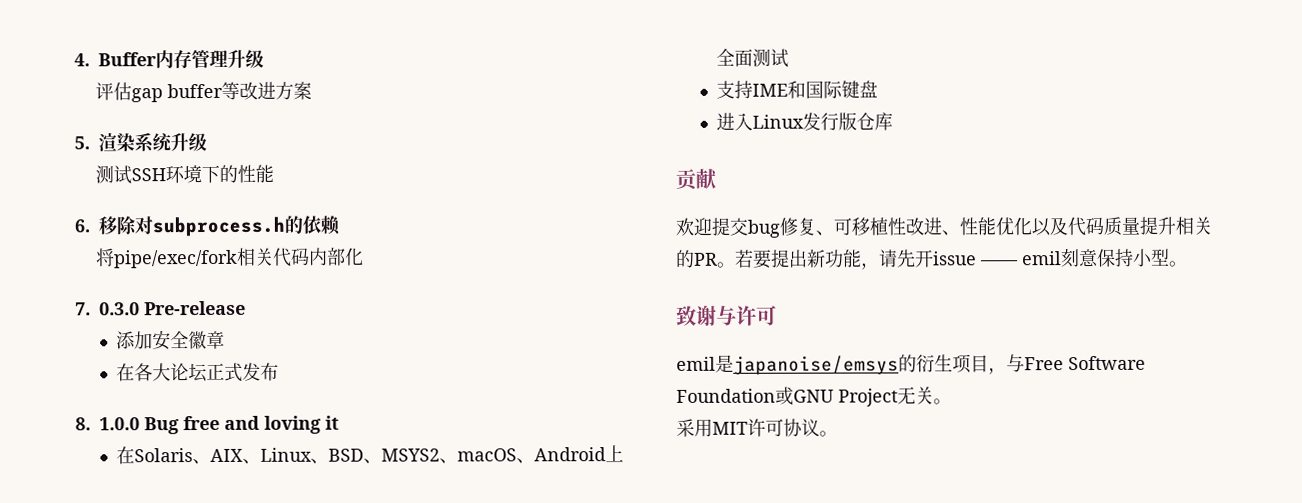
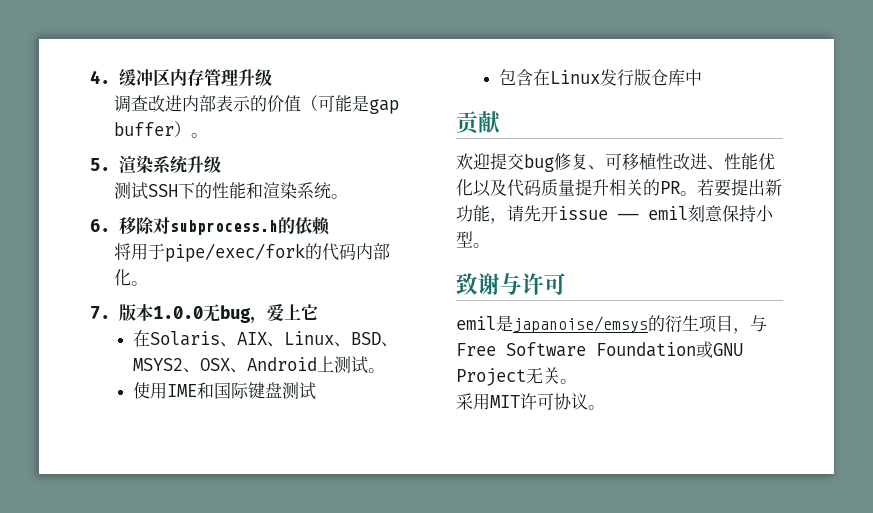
[98,52,157,67] Buffer -> [118,69,170,86] 缓冲区
[95,81,313,103] 评估gap buffer等改进方案 -> [114,95,400,114] [114,121,209,138] 调查改进内部表示的价值（可能是gap buffer）。
[165,165,203,184] 环境 -> (179, 190) none
(275, 173) none -> [246,182,349,199] 和渲染系统。
[113,247,275,269] pipe/exec/fork相关 -> [131,243,323,262] 用于pipe/exec/fork的
(365, 256) none -> [131,281,149,286] 。
[99,300,246,316] [116,330,226,351] [116,362,280,383] [75,415,339,435] 0.3.0 Pre-release // 添加安全徽章 // 在各大论坛正式发布 // 8. 1.0.0 Bug free and loving it -> [118,304,318,324] 版本1.0.0无bug，爱上它
[457,448,518,462] macOS -> [200,358,231,371] OSX
[716,48,790,68] [716,80,754,99] 全面测试 // 支持 -> [334,356,386,374] [133,382,168,399] 测试。 // 使用
[716,112,754,131] // 进入 -> [282,382,317,400] [499,69,551,86] 测试 // 包含在
(894, 121) none -> [685,69,703,86] 中

